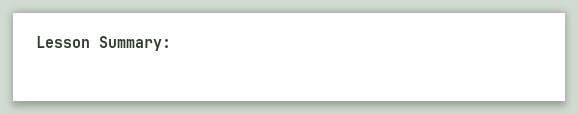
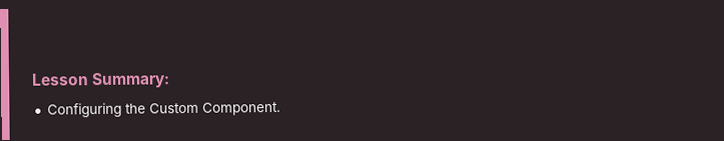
(171, 43) none -> [46,101,281,118] // Configuring the Custom Component.

